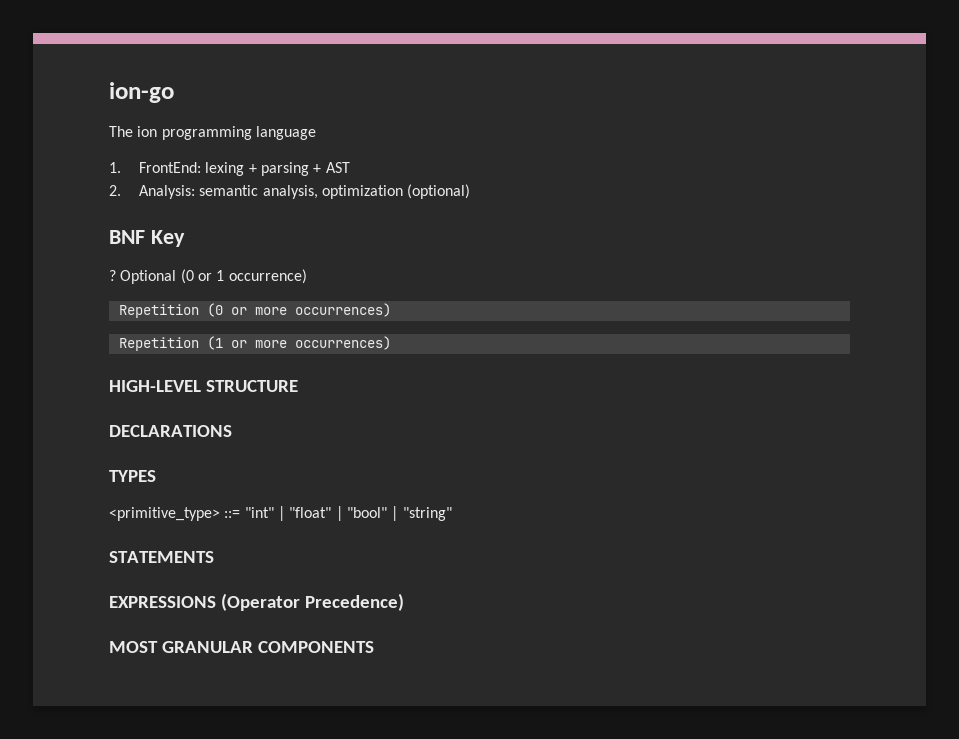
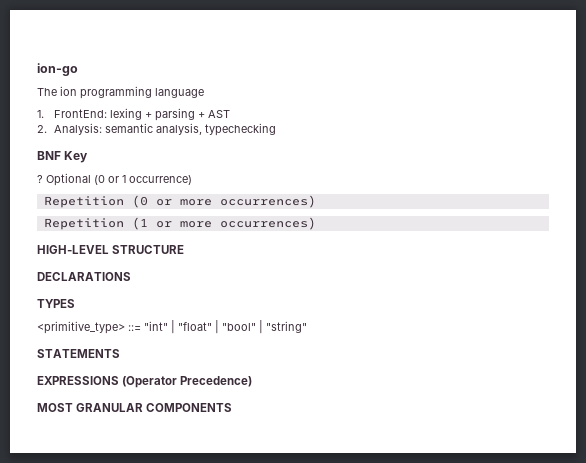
[321,184,471,199] optimization (optional) -> [205,123,277,136] typechecking

